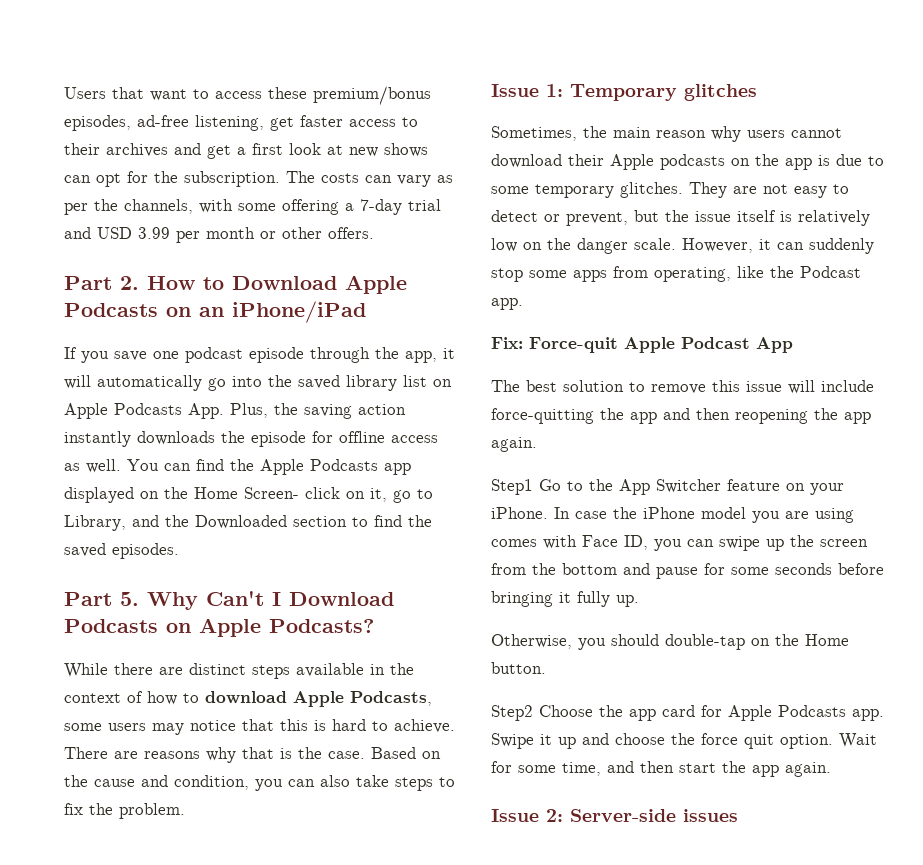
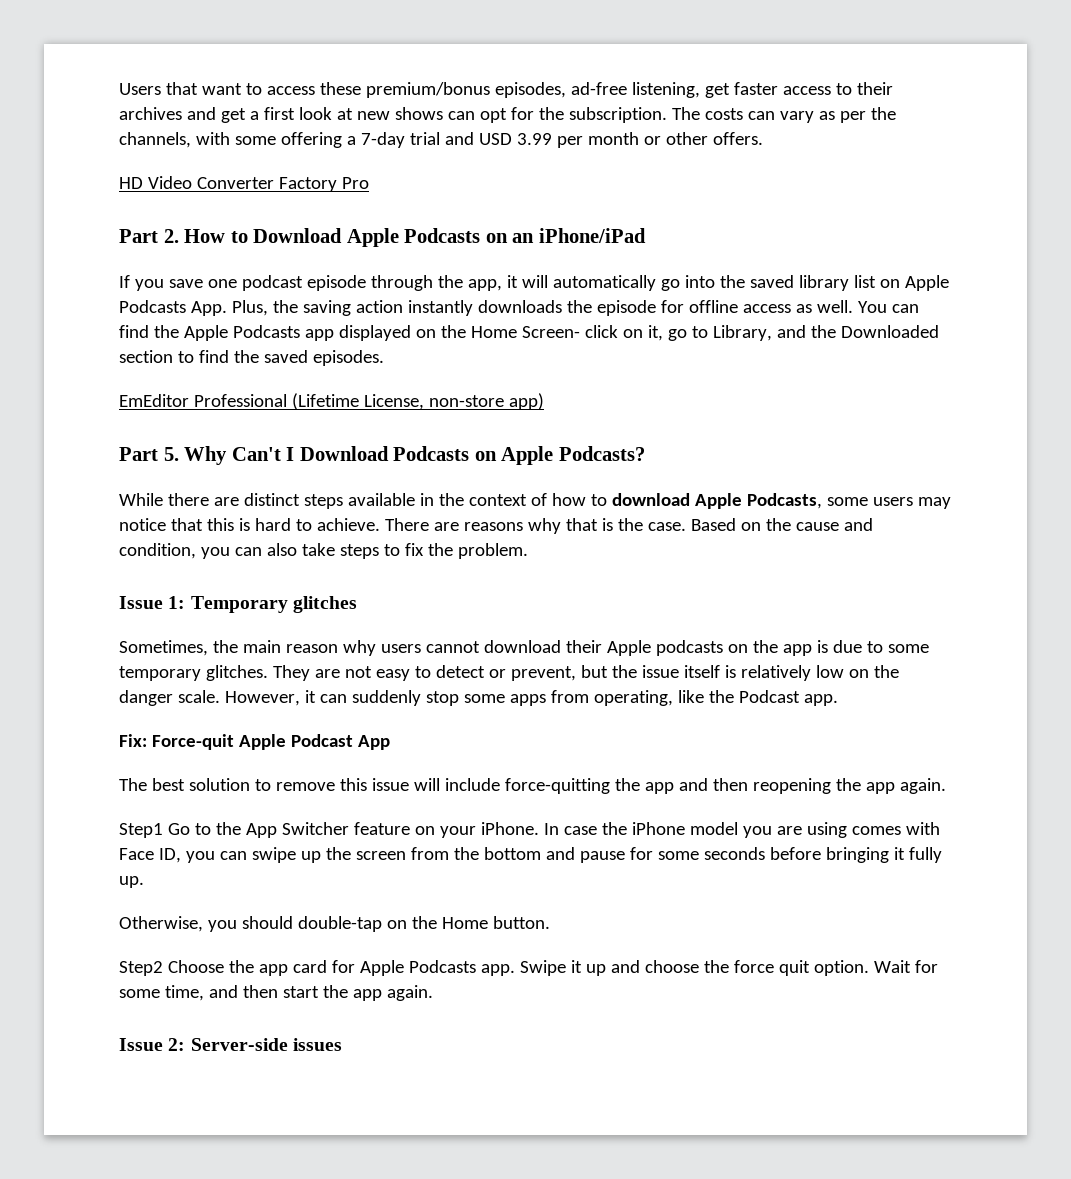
(374, 233) none -> [119,176,369,192] // HD Video Converter Factory Pro
(179, 551) none -> [119,393,544,410] // EmEditor Professional (Lifetime License, non-store app)

